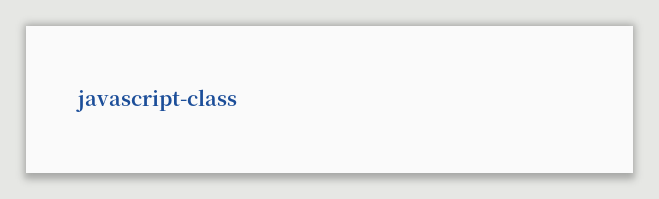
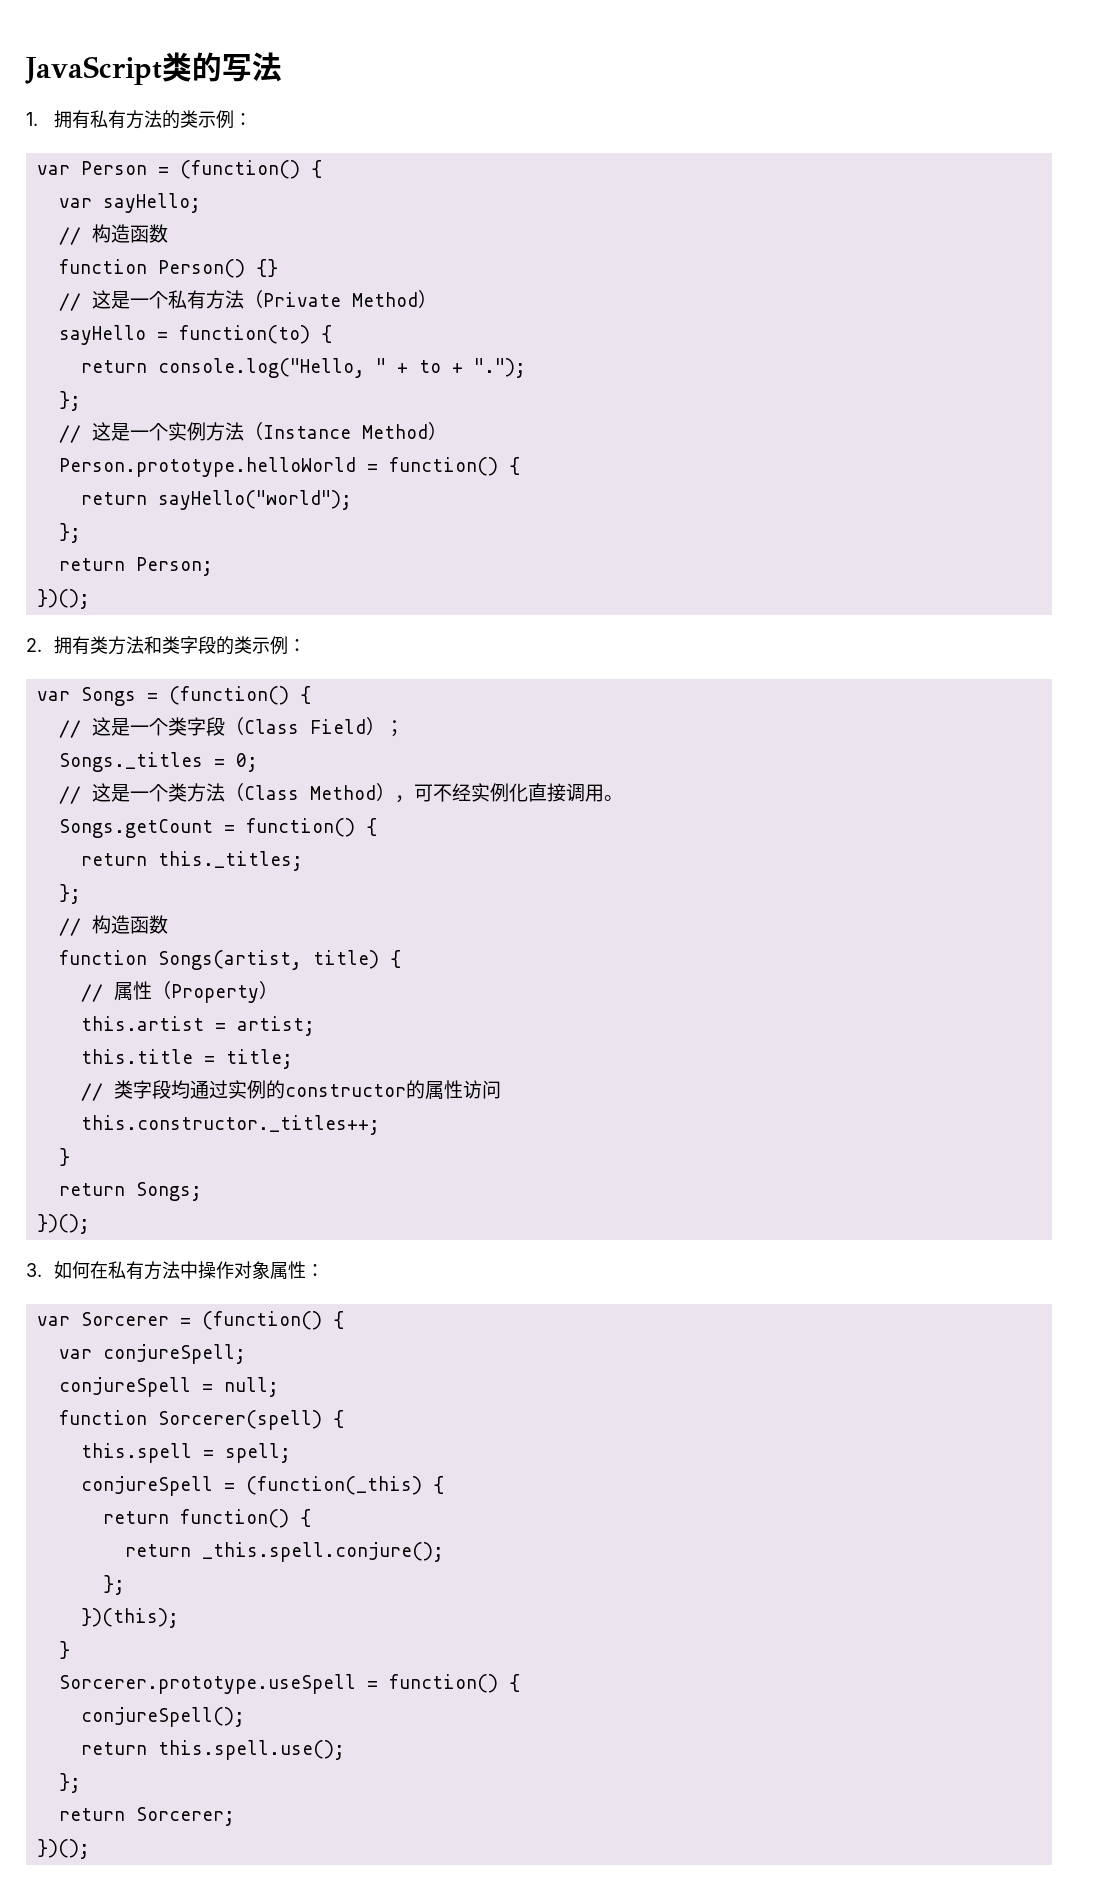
[76,89,237,112] javascript-class -> [25,52,282,85] [26,110,252,129] [36,160,322,179] [58,193,201,213] [58,224,168,245] [58,259,278,278] [58,290,437,311] [58,325,332,345] [80,358,526,378] [58,391,81,411] [58,422,447,443] [58,457,520,477] [80,490,352,510] [58,523,81,543] [58,557,213,576] [36,589,90,609] [26,636,306,655] [36,686,311,706] [58,717,404,738] [58,752,258,772] [58,783,623,804] [58,818,377,838] [80,851,303,871] [58,884,81,904] [58,915,168,936] [58,950,401,970] [80,981,278,1003] [80,1016,315,1036] [80,1049,293,1069] [80,1080,501,1101] [80,1115,380,1135] [58,1148,70,1166] [58,1182,202,1201] [36,1214,90,1234] [26,1261,324,1280] [36,1311,344,1330] [58,1344,246,1364] [58,1377,279,1397] [58,1410,344,1430] [80,1443,291,1463] [80,1476,444,1496] [102,1509,311,1528] [124,1542,444,1562] [102,1575,125,1595] [80,1608,179,1628] [58,1641,70,1659] [58,1674,520,1694] [80,1707,245,1727] [80,1740,345,1760] [58,1773,81,1793] [58,1807,235,1826] [36,1839,90,1859] JavaScript类的写法 // 1.拥有私有方法的类示例： // var Person = (function() { // var sayHello; // // 构造函数 // function Person() {} // // 这是一个私有方法（Private Method） // sayHello = function(to) { // return console.log("Hello, " + to + "."); // }; // // 这是一个实例方法（Instance Method） // Person.prototype.helloWorld = function() { // return sayHello("world"); // }; // return Person; // })(); // 2.拥有类方法和类字段的类示例： // var Songs = (function() { // // 这是一个类字段（Class Field）； // Songs._titles = 0; // // 这是一个类方法（Class Method），可不经实例化直接调用。 // Songs.getCount = function() { // return this._titles; // }; // // 构造函数 // function Songs(artist, title) { // // 属性（Property） // this.artist = artist; // this.title = title; // // 类字段均通过实例的constructor的属性访问 // this.constructor._titles++; // } // return Songs; // })(); // 3.如何在私有方法中操作对象属性： // var Sorcerer = (function() { // var conjureSpell; // conjureSpell = null; // function Sorcerer(spell) { // this.spell = spell; // conjureSpell = (function(_this) { // return function() { // return _this.spell.conjure(); // }; // })(this); // } // Sorcerer.prototype.useSpell = function() { // conjureSpell(); // return this.spell.use(); // }; // return Sorcerer; // })();

